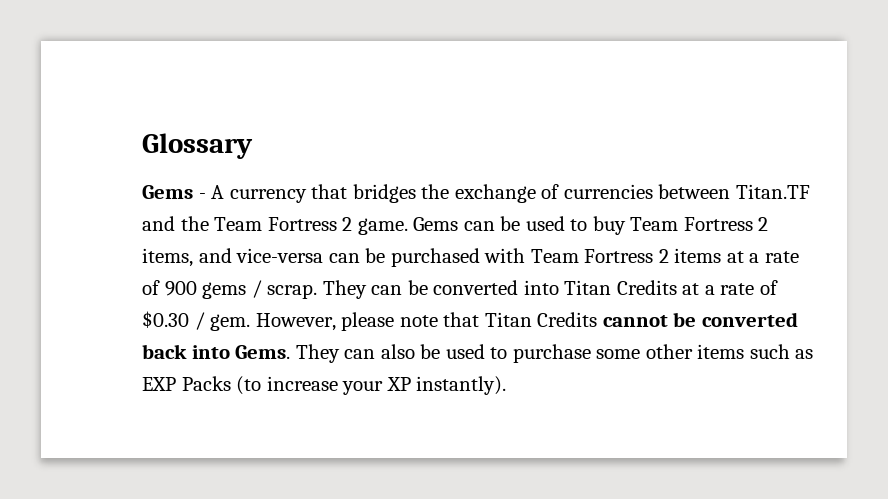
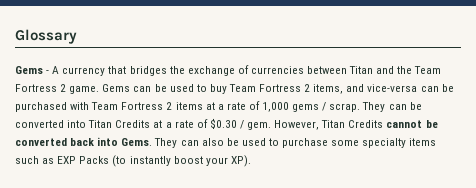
[735,184,810,199] Titan.TF -> [349,66,374,74] Titan
[164,281,197,296] 900 -> [262,102,290,112] 1,000
[341,312,480,331] please note that -> (320, 125) none
[645,344,693,359] other -> [362,138,407,148] specialty
[266,376,507,395] increase your XP instantly). -> [129,155,251,167] instantly boost your XP).

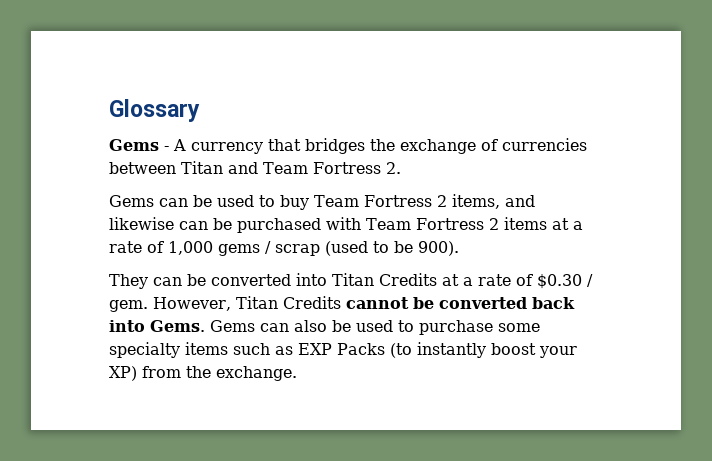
[397,66,442,74] [15,84,100,94] the Team Fortress 2 game. -> [263,162,401,174] Team Fortress 2. //
[367,84,418,92] vice-versa -> [109,217,174,230] likewise
[329,103,361,112] scrap. -> [275,241,459,256] scrap (used to be 900). //
[154,138,178,148] They -> [210,320,255,332] Gems
[230,155,251,167] XP). -> [109,366,297,381] XP) from the exchange.

